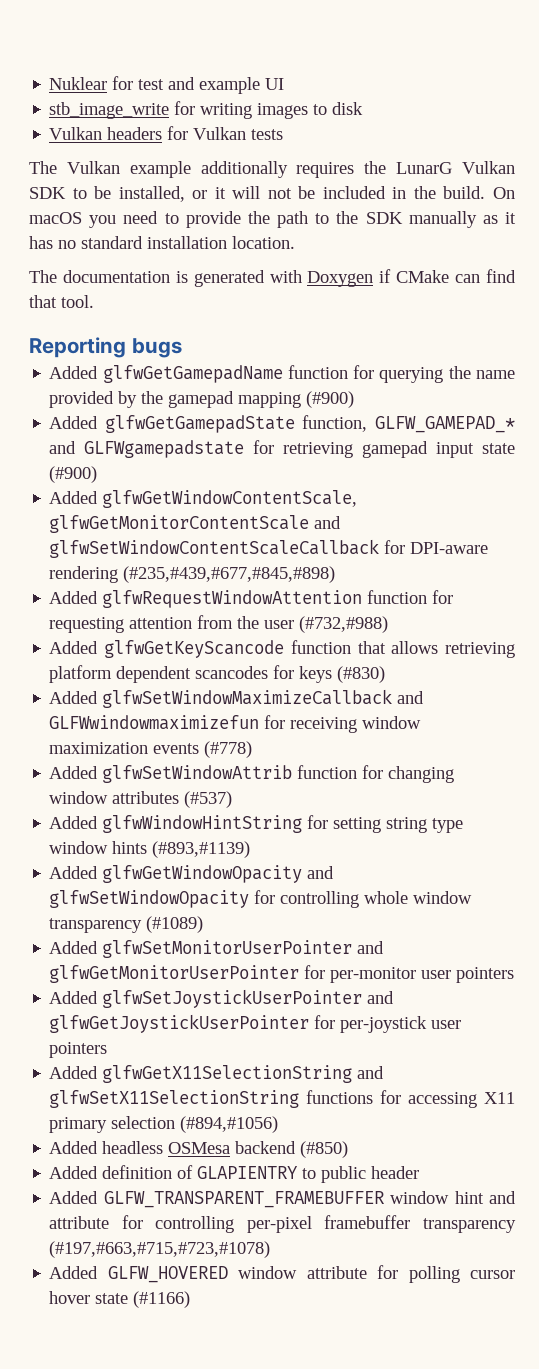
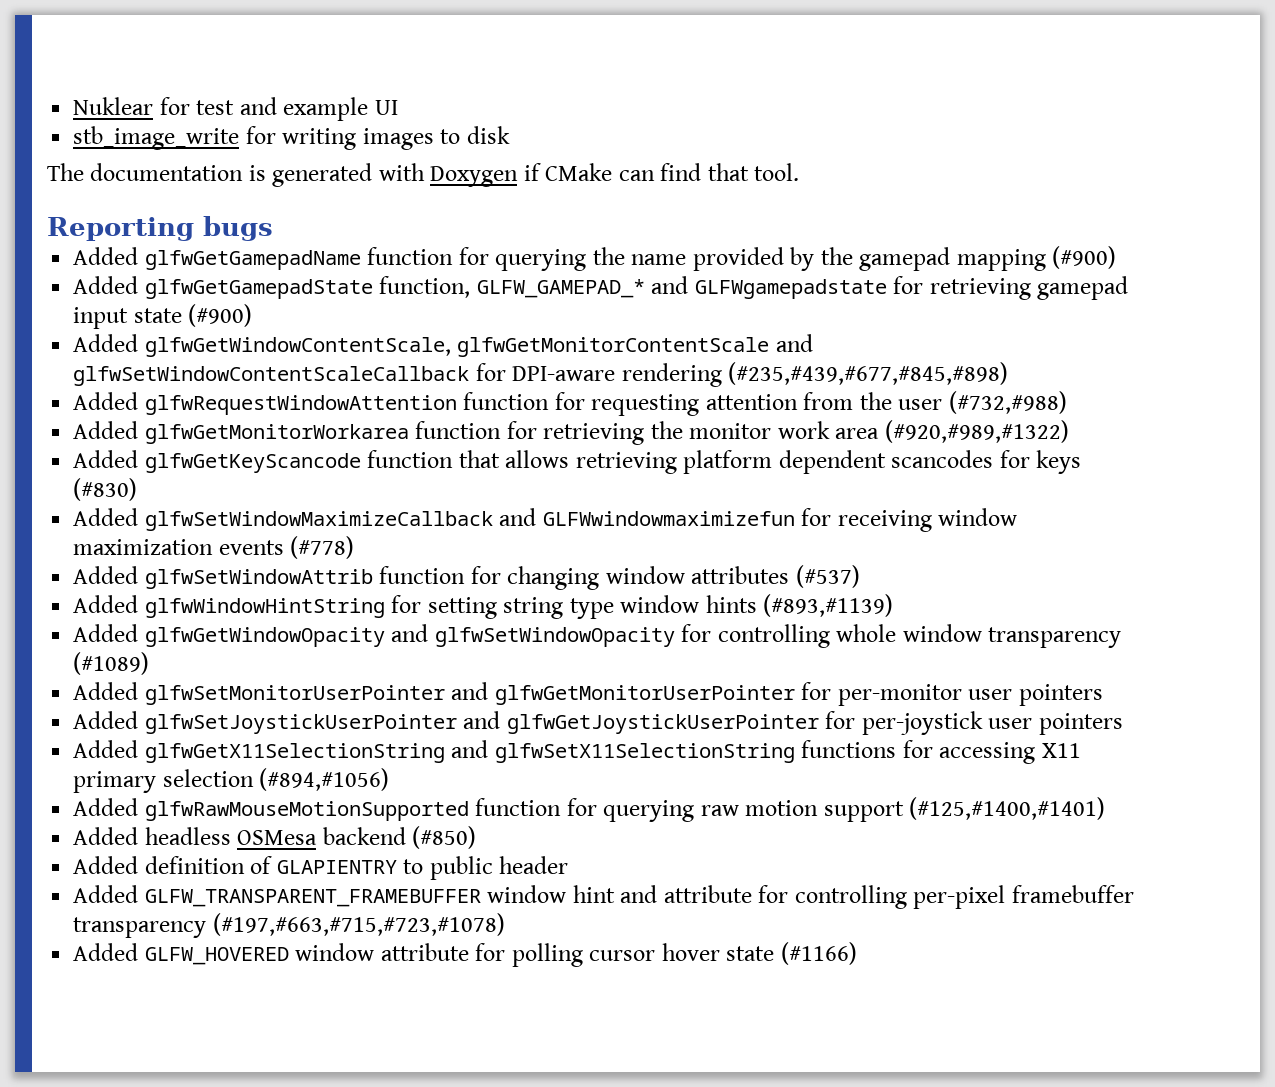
[49,126,284,140] [29,161,515,178] [29,186,516,202] [29,211,516,228] [29,236,295,249] // Vulkan headers for Vulkan tests // The Vulkan example additionally requires the LunarG Vulkan SDK to be installed, or it will not be included in the build. On macOS you need to provide the path to the SDK manually as it has no standard installation location. -> (510, 135) none
(389, 624) none -> [73,420,1069,445] // Added glfwGetMonitorWorkarea function for retrieving the monitor work area (#920,#989,#1322)
(279, 1124) none -> [73,797,1106,822] // Added glfwRawMouseMotionSupported function for querying raw motion support (#125,#1400,#1401)

